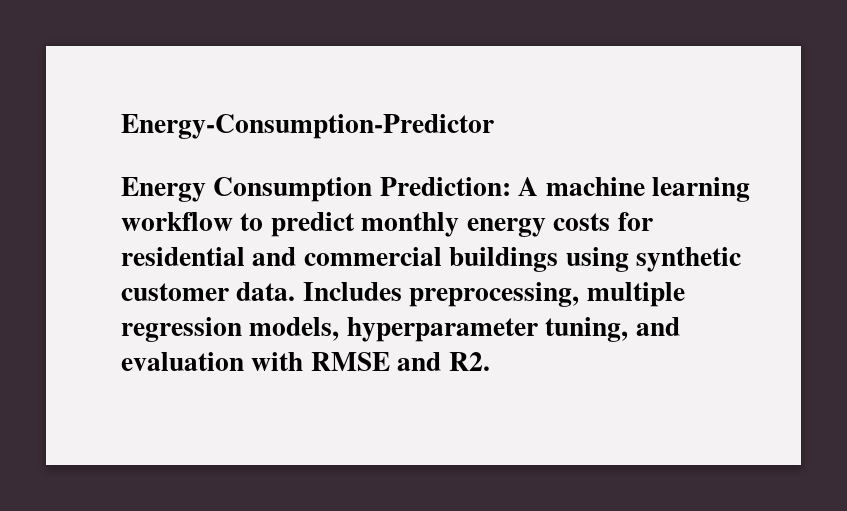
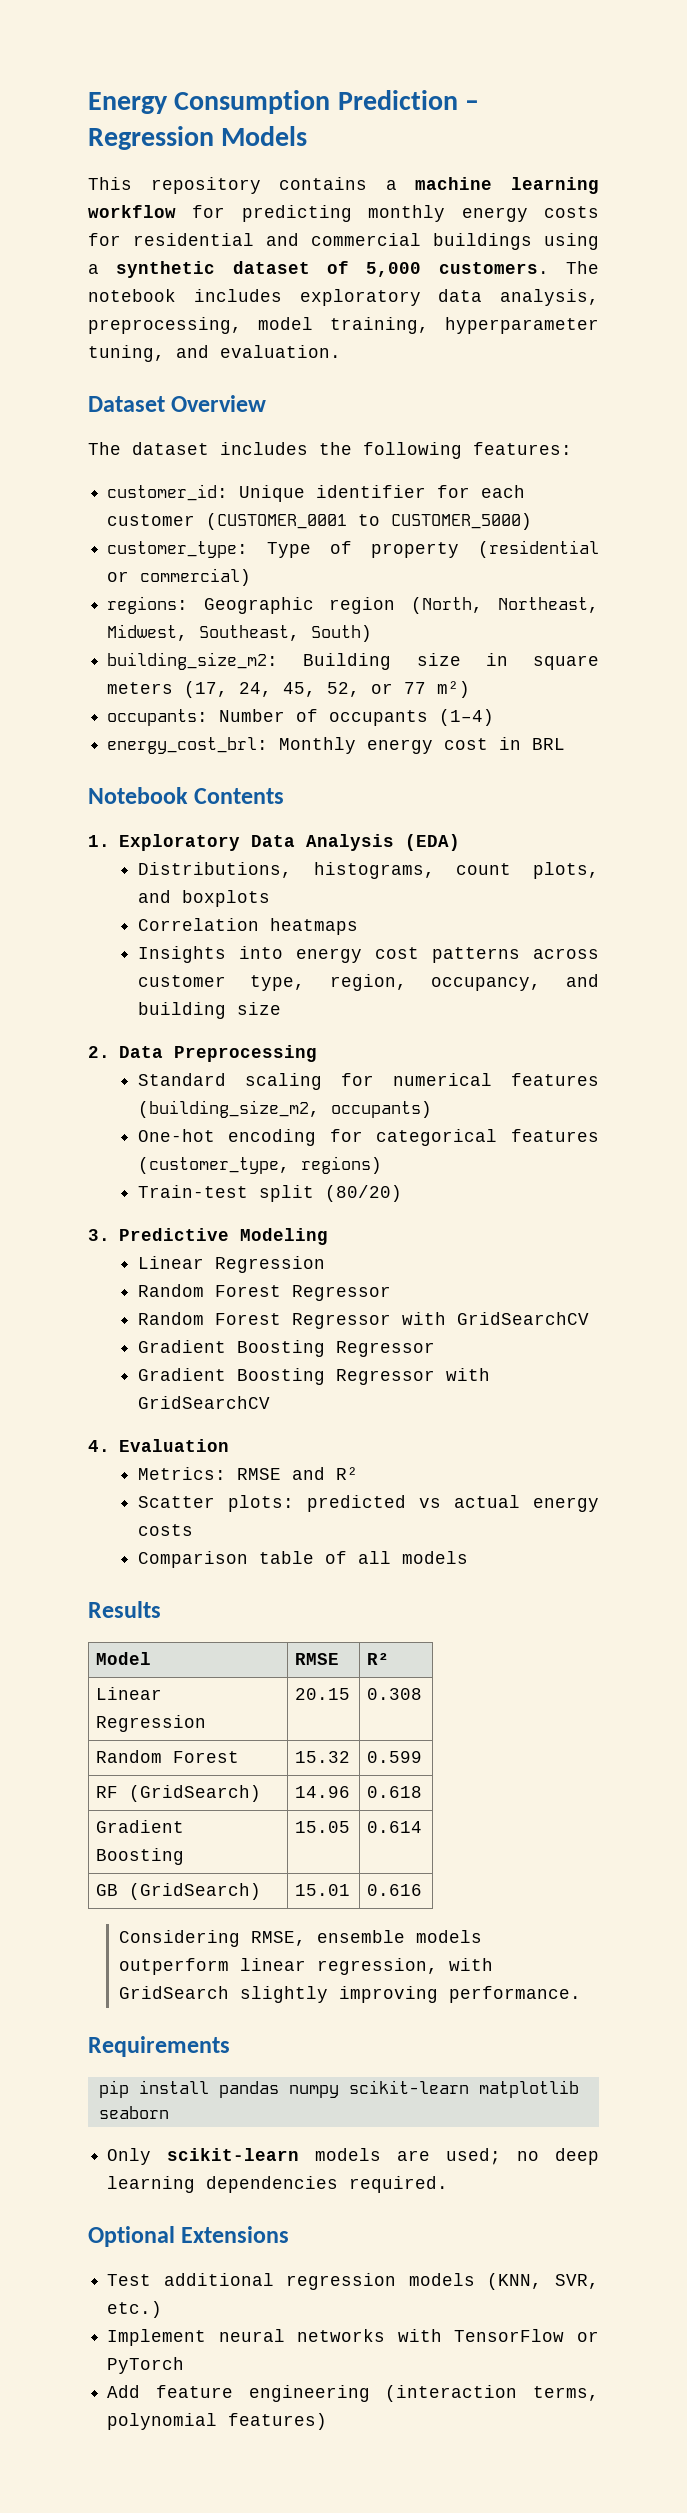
[121,114,494,139] Energy-Consumption-Predictor // -> (88, 103) none
[379,177,539,196] Prediction: A -> [337,90,480,110] [88,126,308,150] [88,177,397,194] Prediction – Regression Models // This repository contains a
[240,212,355,237] to predict -> [192,205,352,222] for predicting
[636,247,742,272] [121,282,685,307] [121,317,680,342] [121,352,490,371] synthetic customer data. Includes preprocessing, multiple regression models, hyperparameter tuning, and evaluation with RMSE and R2. -> [88,261,599,278] [88,289,599,306] [88,317,599,334] [88,345,341,362] [88,395,267,412] [88,442,572,459] [107,484,526,502] [107,513,533,530] [107,540,599,558] [107,568,252,586] [107,596,599,614] [107,624,373,642] [107,652,599,670] [107,681,471,698] [107,709,495,726] [107,737,566,754] [88,787,285,804] [88,834,460,851] [137,862,599,879] [137,890,270,907] [137,918,358,935] [137,946,599,963] [137,974,599,991] [137,1002,281,1019] [88,1045,317,1062] [137,1073,599,1090] [137,1100,432,1118] [137,1129,599,1146] [137,1156,382,1174] [137,1185,402,1202] [88,1228,328,1245] [137,1256,325,1273] [137,1284,391,1301] [137,1312,589,1329] [137,1340,435,1357] [137,1368,490,1385] [137,1396,270,1409] [88,1439,229,1452] [137,1467,358,1480] [137,1495,599,1512] [137,1524,193,1536] [137,1551,468,1568] [88,1601,161,1618] [96,1652,152,1665] [295,1653,340,1665] [367,1653,390,1665] [96,1687,163,1700] [96,1715,207,1732] [295,1688,351,1700] [367,1688,423,1700] [96,1750,240,1763] [295,1751,351,1763] [367,1751,423,1763] [96,1785,262,1802] [295,1786,351,1798] [367,1786,423,1798] [96,1820,185,1833] [96,1848,185,1865] [295,1821,351,1833] [367,1821,423,1833] [96,1883,262,1900] [295,1884,351,1896] [367,1884,423,1896] [118,1930,482,1947] [118,1958,493,1975] [118,1986,581,2003] [88,2036,230,2057] [98,2080,579,2098] [98,2106,169,2119] [107,2148,599,2165] [107,2176,449,2193] [88,2226,290,2247] [107,2273,599,2290] [107,2301,163,2318] [107,2329,599,2346] [107,2357,185,2374] [107,2385,599,2402] [107,2413,328,2430] a synthetic dataset of 5,000 customers. The notebook includes exploratory data analysis, preprocessing, model training, hyperparameter tuning, and evaluation. // Dataset Overview // The dataset includes the following features: // customer_id: Unique identifier for each customer (CUSTOMER_0001 to CUSTOMER_5000) // customer_type: Type of property (residential or commercial) // regions: Geographic region (North, Northeast, Midwest, Southeast, South) // building_size_m2: Building size in square meters (17, 24, 45, 52, or 77 m²) // occupants: Number of occupants (1–4) // energy_cost_brl: Monthly energy cost in BRL // Notebook Contents // 1. Exploratory Data Analysis (EDA) // Distributions, histograms, count plots, and boxplots // Correlation heatmaps // Insights into energy cost patterns across customer type, region, occupancy, and building size // 2. Data Preprocessing // Standard scaling for numerical features (building_size_m2, occupants) // One-hot encoding for categorical features (customer_type, regions) // Train-test split (80/20) // 3. Predictive Modeling // Linear Regression // Random Forest Regressor // Random Forest Regressor with GridSearchCV // Gradient Boosting Regressor // Gradient Boosting Regressor with GridSearchCV // 4. Evaluation // Metrics: RMSE and R² // Scatter plots: predicted vs actual energy costs // Comparison table of all models // Results // Model | RMSE | R² // Linear Regression | 20.15 | 0.308 // Random Forest | 15.32 | 0.599 // RF (GridSearch) | 14.96 | 0.618 // Gradient Boosting | 15.05 | 0.614 // GB (GridSearch) | 15.01 | 0.616 // Considering RMSE, ensemble models outperform linear regression, with GridSearch slightly improving performance. // Requirements // pip install pandas numpy scikit-learn matplotlib seaborn // Only scikit-learn models are used; no deep learning dependencies required. // Optional Extensions // Test additional regression models (KNN, SVR, etc.) // Implement neural networks with TensorFlow or PyTorch // Add feature engineering (interaction terms, polynomial features)

